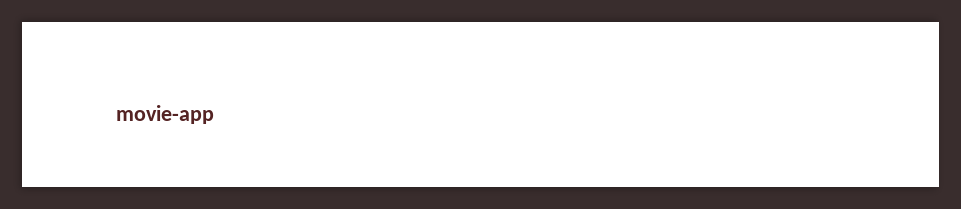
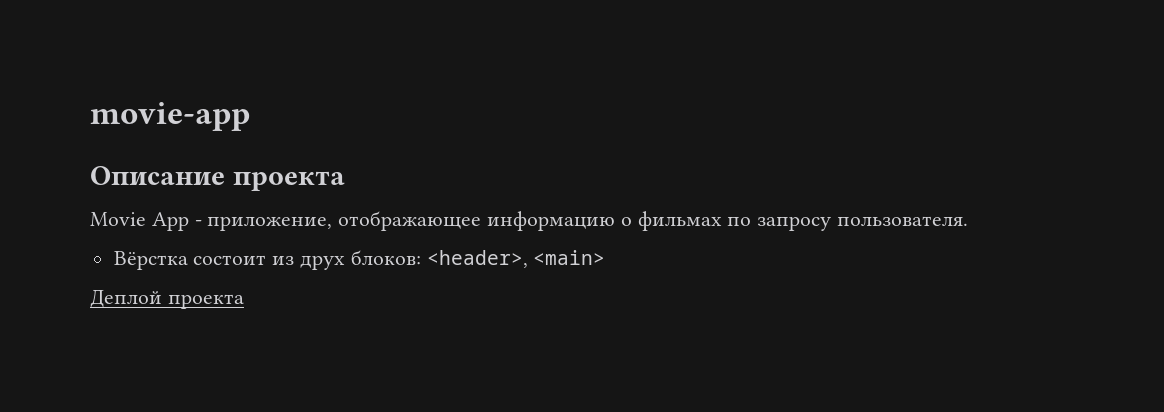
(214, 114) none -> [90,166,345,191] [90,211,969,231] [113,250,606,270] [90,289,244,309] // Описание проекта // Movie App - приложение, отображающее информацию о фильмах по запросу пользователя. // Вёрстка состоит из друх блоков: <header>, <main> // Деплой проекта

